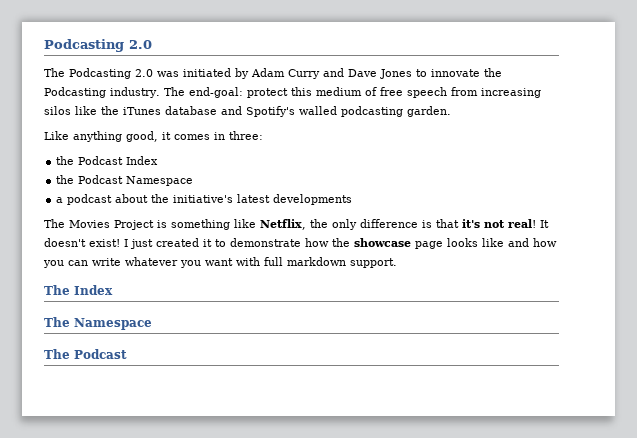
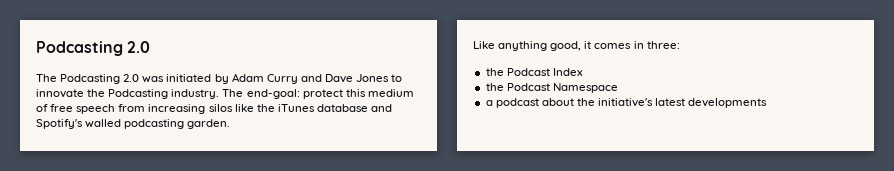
[44,219,549,230] [44,238,557,249] [43,257,397,268] [44,285,113,295] [44,317,152,330] [44,349,127,359] // The Movies Project is something like Netflix, the only difference is that it's not real! It doesn't exist! I just created it to demonstrate how the showcase page looks like and how you can write whatever you want with full markdown support. // The Index // The Namespace // The Podcast -> (768, 103) none

